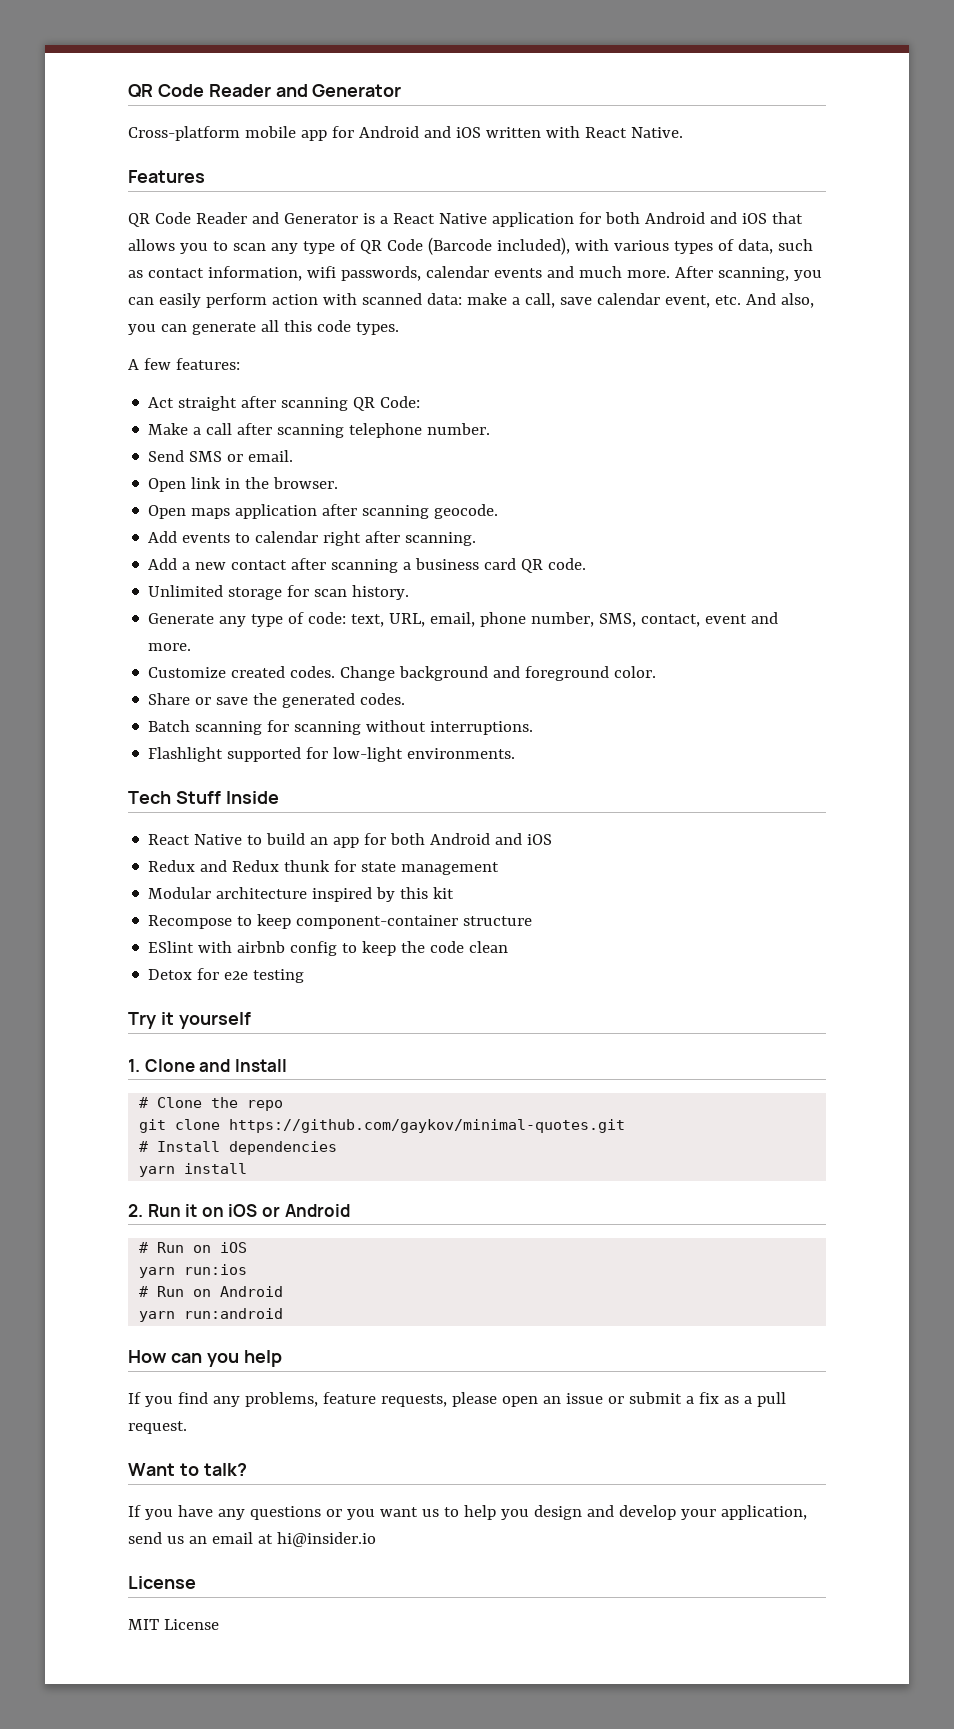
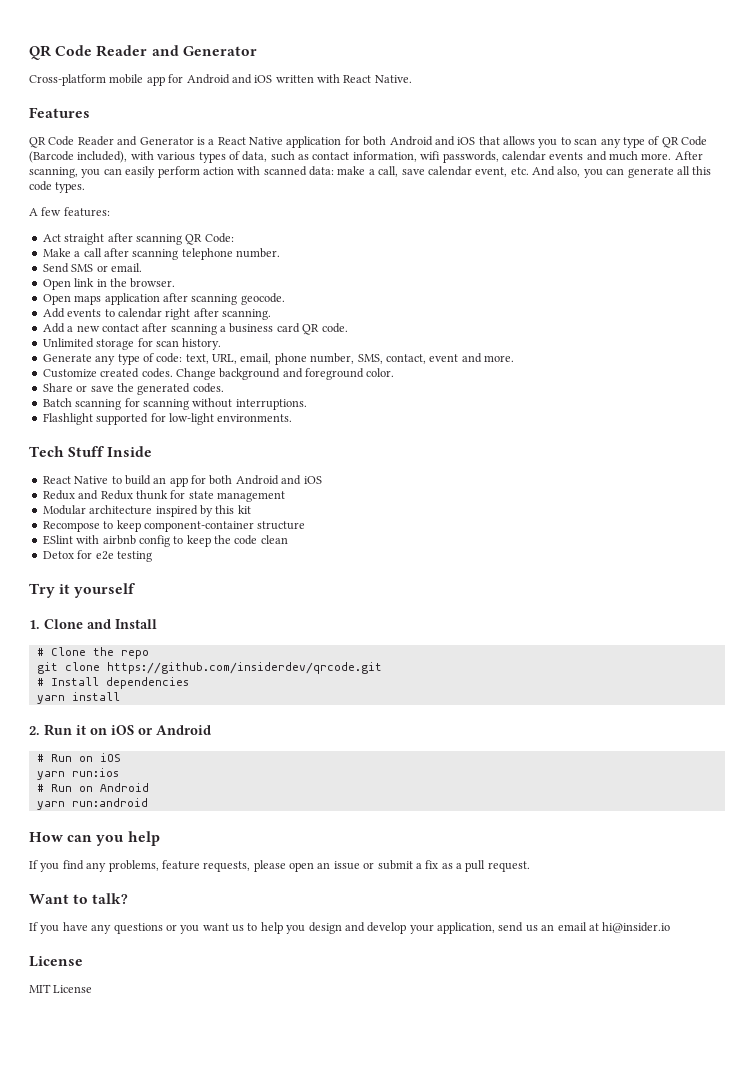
[229,1119,626,1133] https://github.com/gaykov/minimal-quotes.git -> [106,662,382,674] https://github.com/insiderdev/qrcode.git

